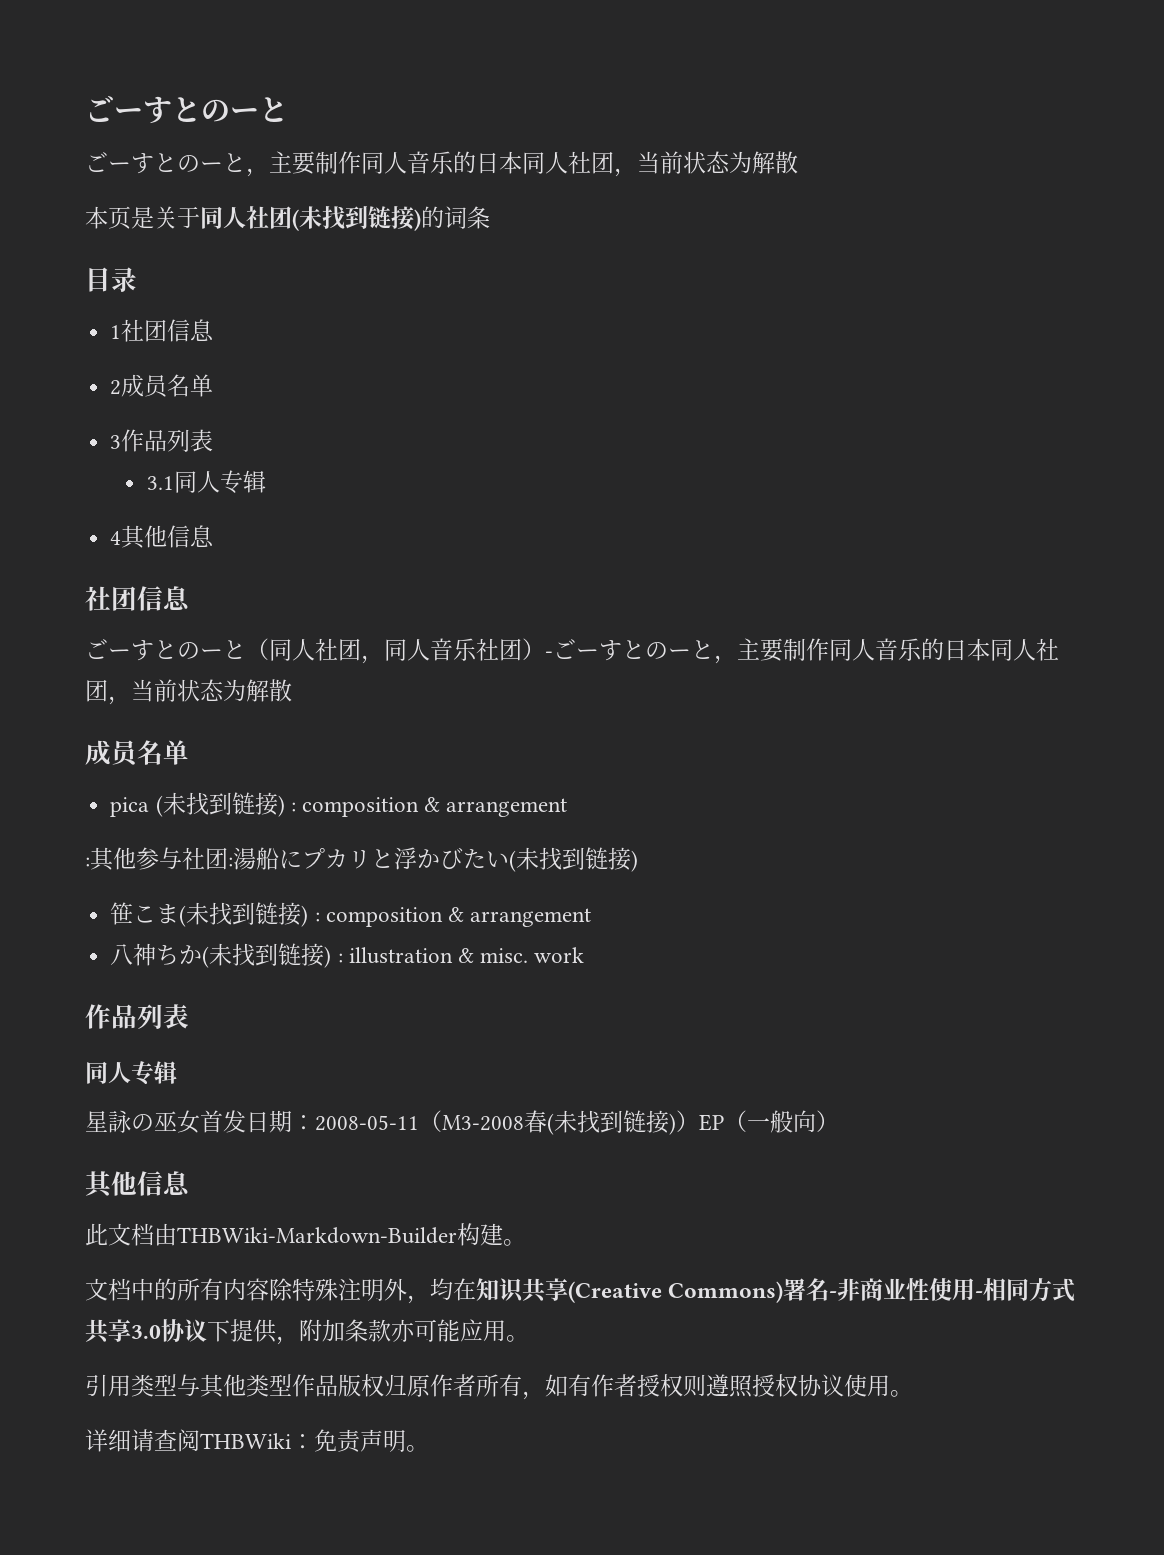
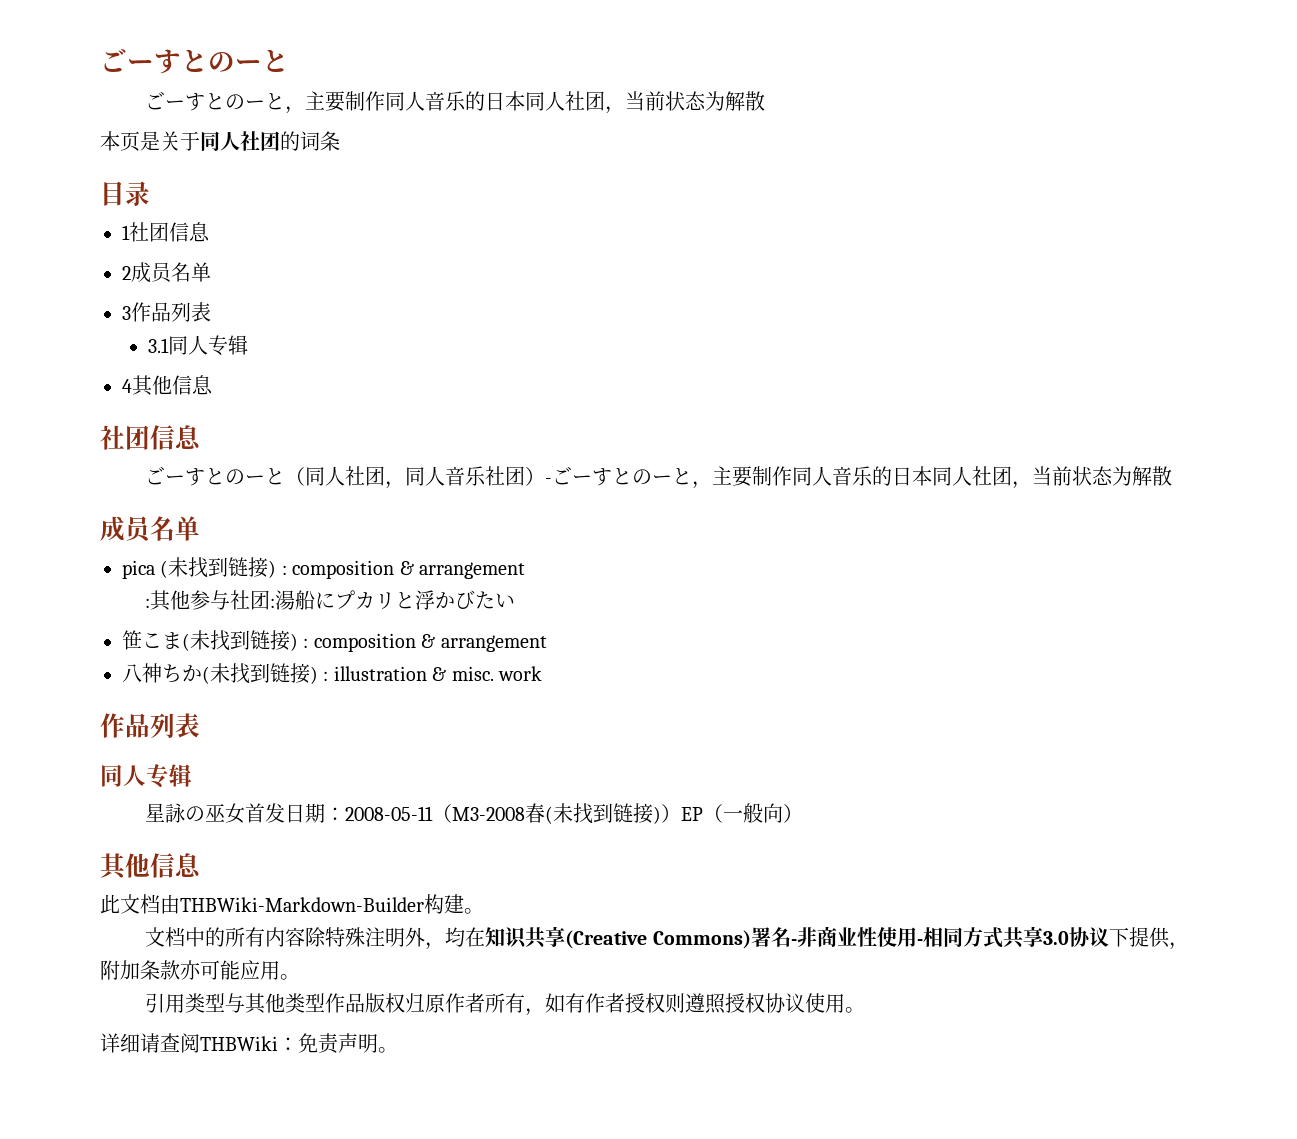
[292,206,421,231] (未找到链接) -> (280, 141) none
[509,847,638,872] (未找到链接) -> (516, 600) none

